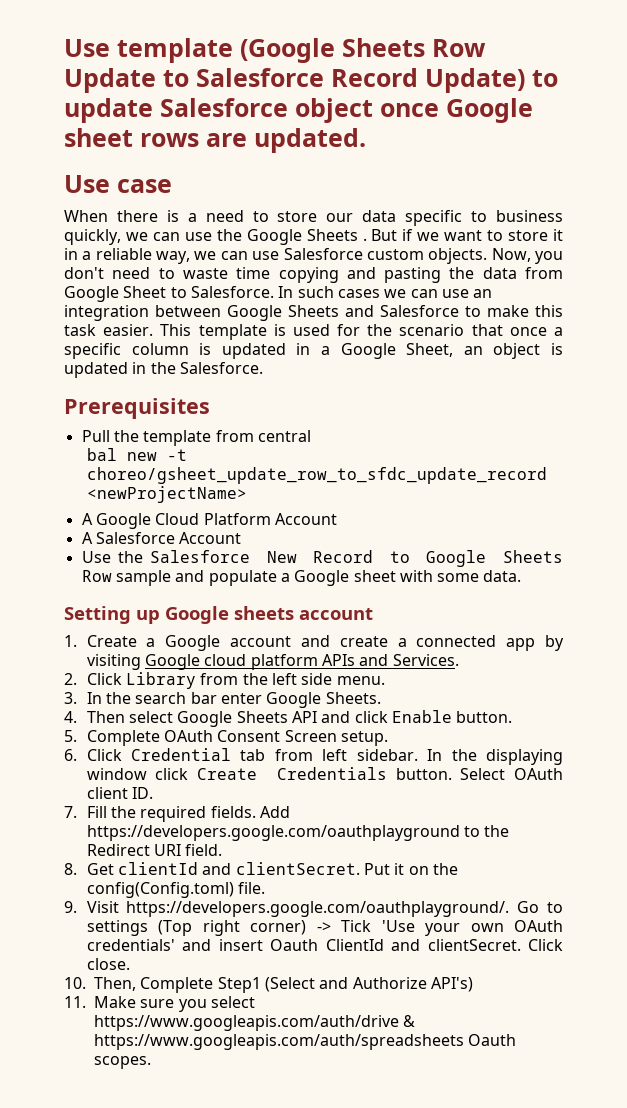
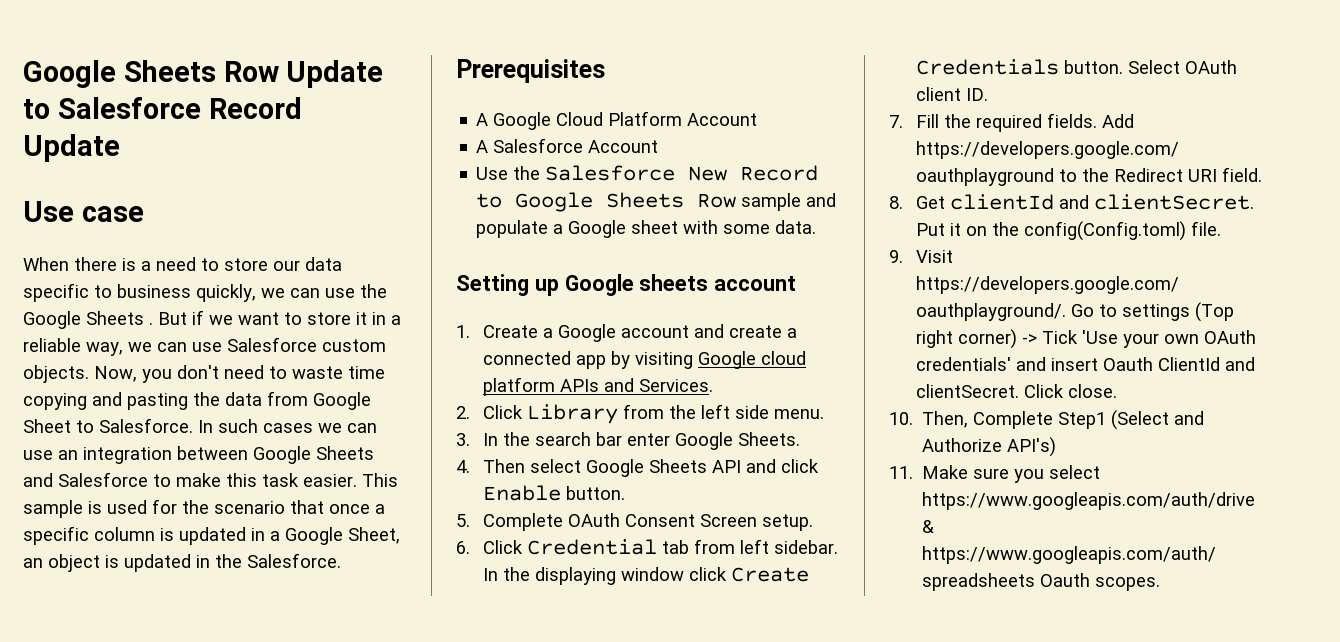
[64,38,335,63] Use template (Google -> [23,60,116,88] Google
[425,68,558,93] [64,98,533,123] [64,128,366,153] Update) to update Salesforce object once Google sheet rows are updated. -> [23,134,120,162] Update
[198,324,267,340] template -> [23,500,83,518] sample
[81,430,311,446] [86,448,187,461] [86,467,547,484] [86,486,247,503] // Pull the template from central // bal new -t choreo/gsheet_update_row_to_sfdc_update_record <newProjectName> -> (605, 71) none

